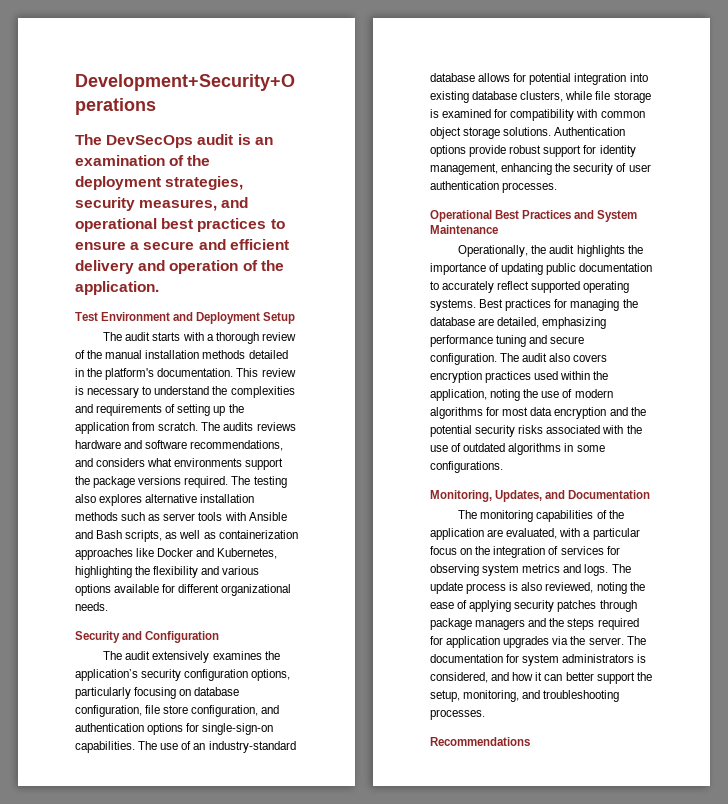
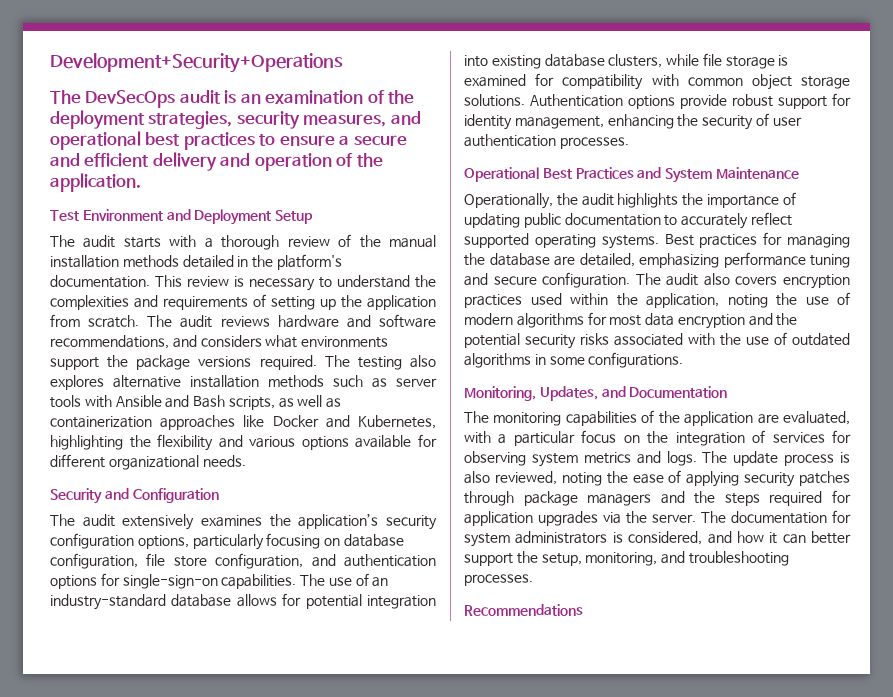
[223,422,254,431] audits -> [180,315,213,328] audit

